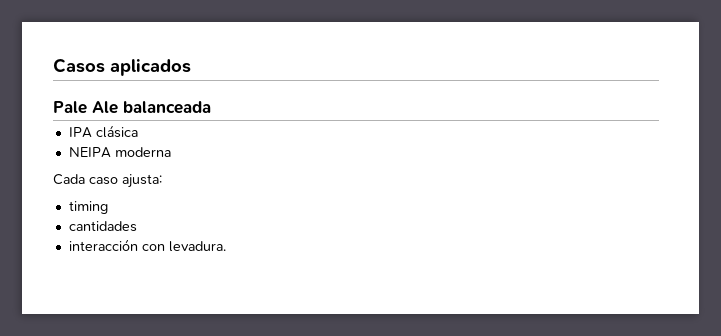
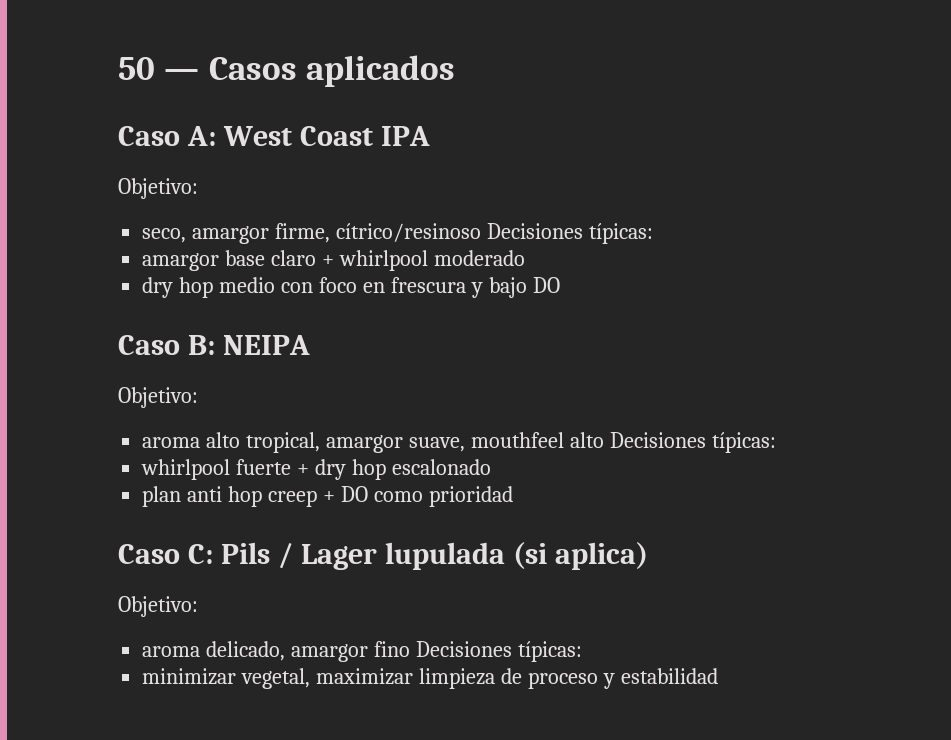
(53, 65) none -> [118,57,200,80] 50 —
[53,101,211,114] [68,125,138,138] [68,147,171,158] [53,174,162,188] [68,201,108,214] [68,221,137,232] [68,239,226,252] Pale Ale balanceada // IPA clásica // NEIPA moderna // Cada caso ajusta: // timing // cantidades // interacción con levadura. -> [118,126,430,146] [118,178,198,199] [142,223,653,244] [142,250,525,271] [142,277,560,298] [118,335,310,355] [118,387,198,408] [142,432,776,453] [141,459,491,480] [142,486,513,507] [118,542,648,570] [118,596,198,617] [142,641,582,662] [142,668,718,689] Caso A: West Coast IPA // Objetivo: // seco, amargor firme, cítrico/resinoso Decisiones típicas: // amargor base claro + whirlpool moderado // dry hop medio con foco en frescura y bajo DO // Caso B: NEIPA // Objetivo: // aroma alto tropical, amargor suave, mouthfeel alto Decisiones típicas: // whirlpool fuerte + dry hop escalonado // plan anti hop creep + DO como prioridad // Caso C: Pils / Lager lupulada (si aplica) // Objetivo: // aroma delicado, amargor fino Decisiones típicas: // minimizar vegetal, maximizar limpieza de proceso y estabilidad

